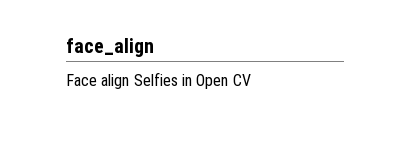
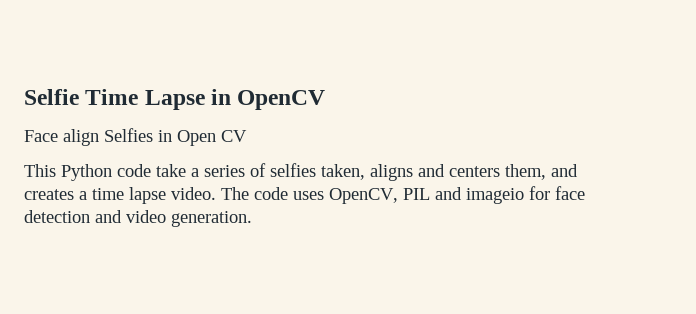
[66,38,154,57] face_align -> [24,89,326,110] Selfie Time Lapse in OpenCV
(251, 80) none -> [24,163,578,181] [24,186,585,204] [24,210,252,227] // This Python code take a series of selfies taken, aligns and centers them, and creates a time lapse video. The code uses OpenCV, PIL and imageio for face detection and video generation.

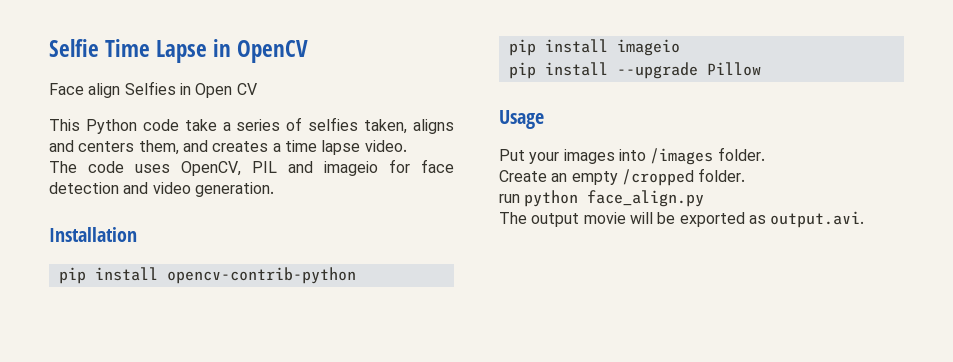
(216, 193) none -> (407, 146) //
(252, 219) none -> [49,227,137,242] [58,267,356,284] [508,39,680,56] [508,62,761,79] [499,110,544,129] [499,147,765,165] [499,168,746,186] [499,190,705,207] [499,211,865,228] // Installation // pip install opencv-contrib-python // pip install imageio // pip install --upgrade Pillow // Usage // Put your images into /images folder. // Create an empty /cropped folder. // run python face_align.py // The output movie will be exported as output.avi.

